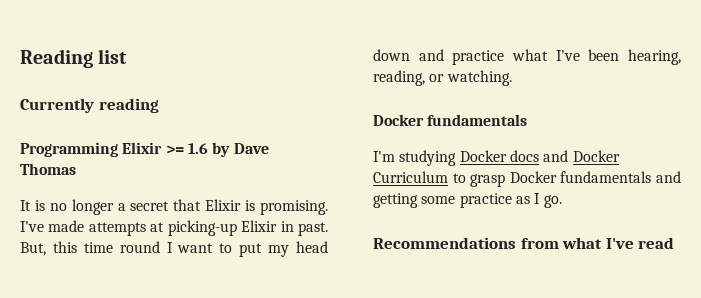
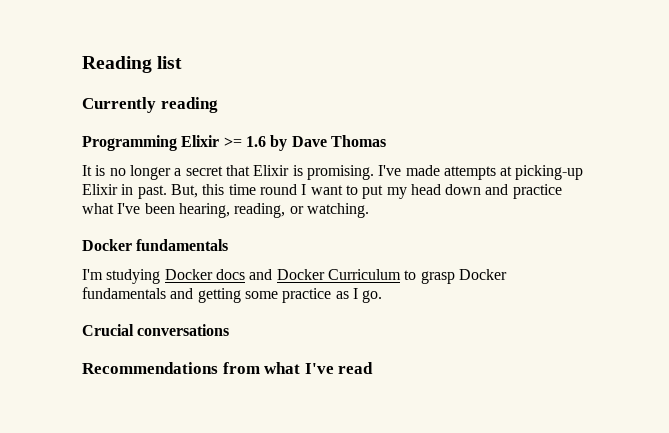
(562, 201) none -> [82,324,230,336] // Crucial conversations

